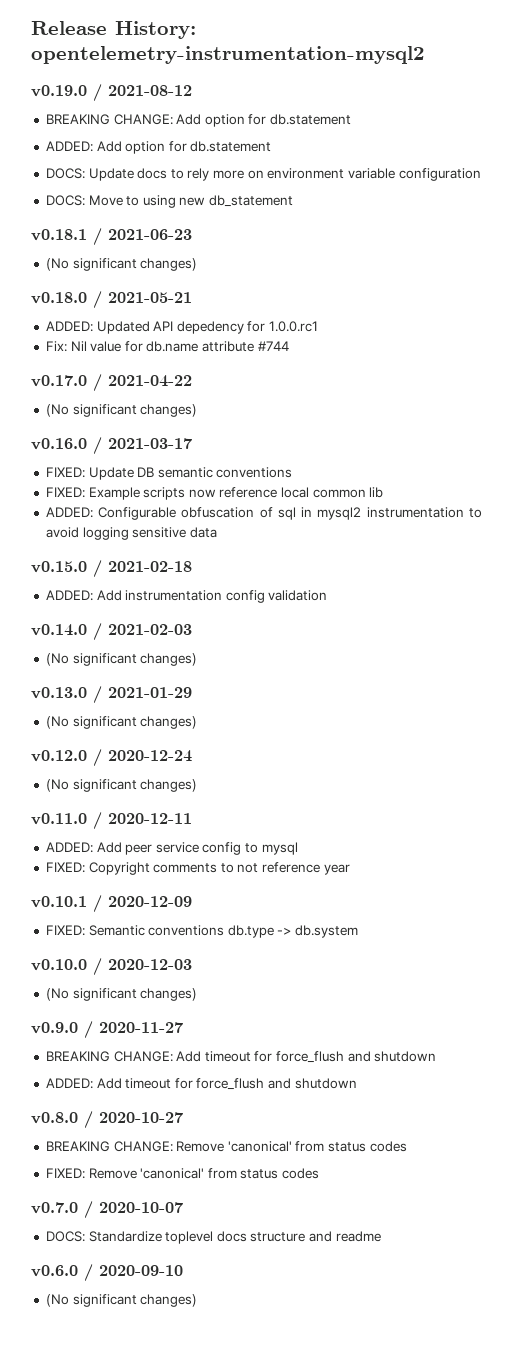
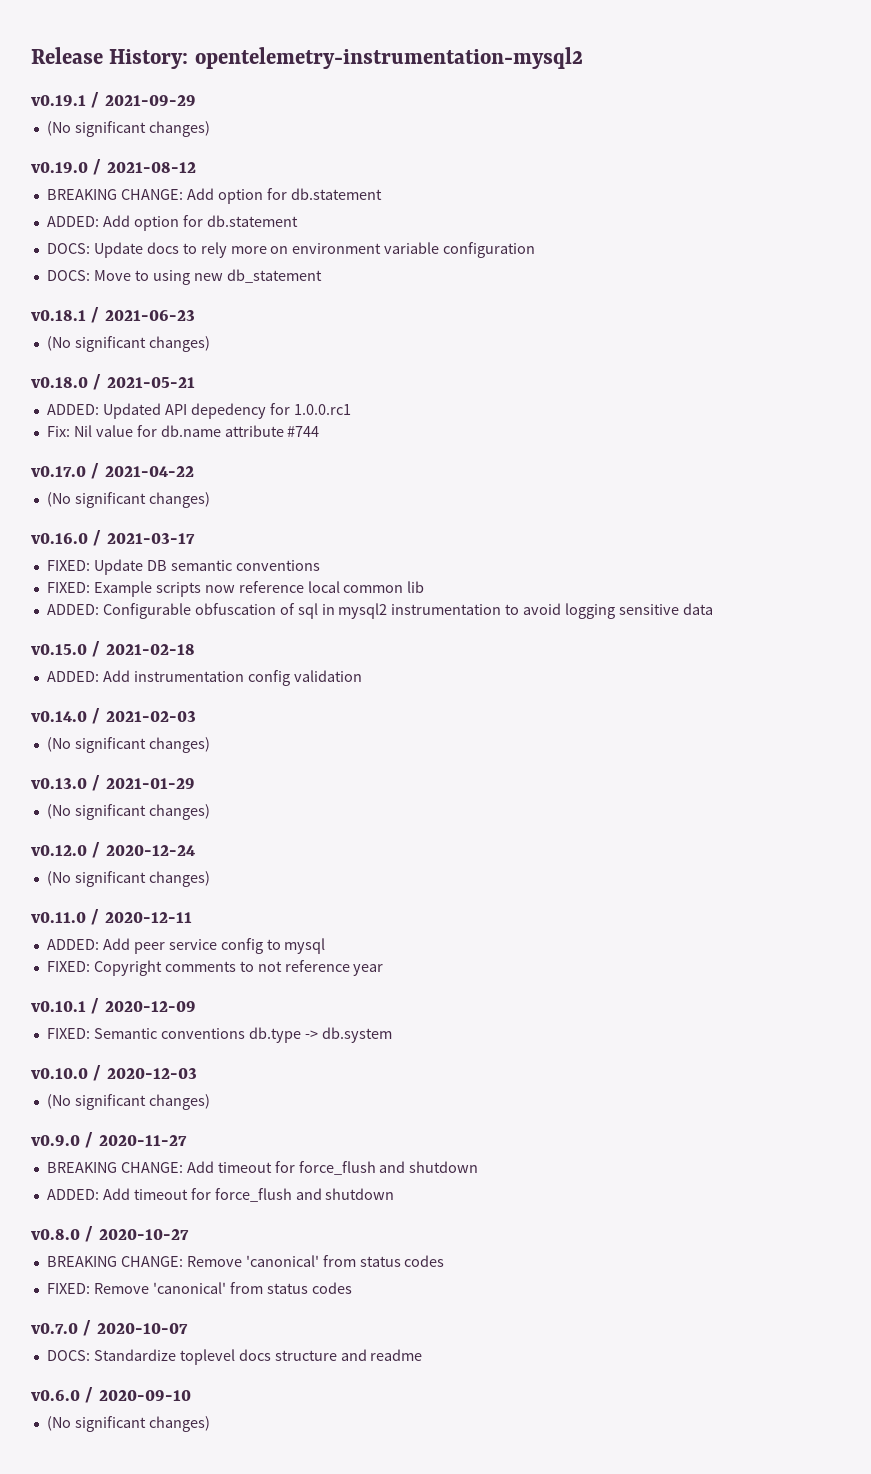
(425, 55) none -> [31,92,196,108] [46,121,210,137] // v0.19.1 / 2021-09-29 // (No significant changes)

